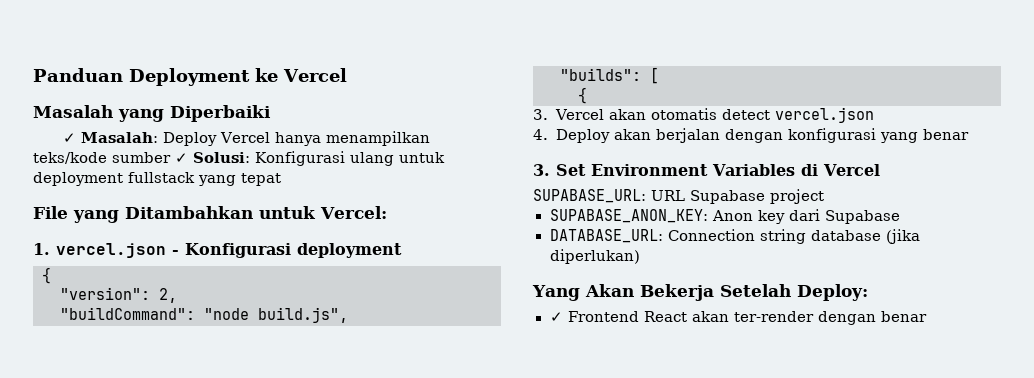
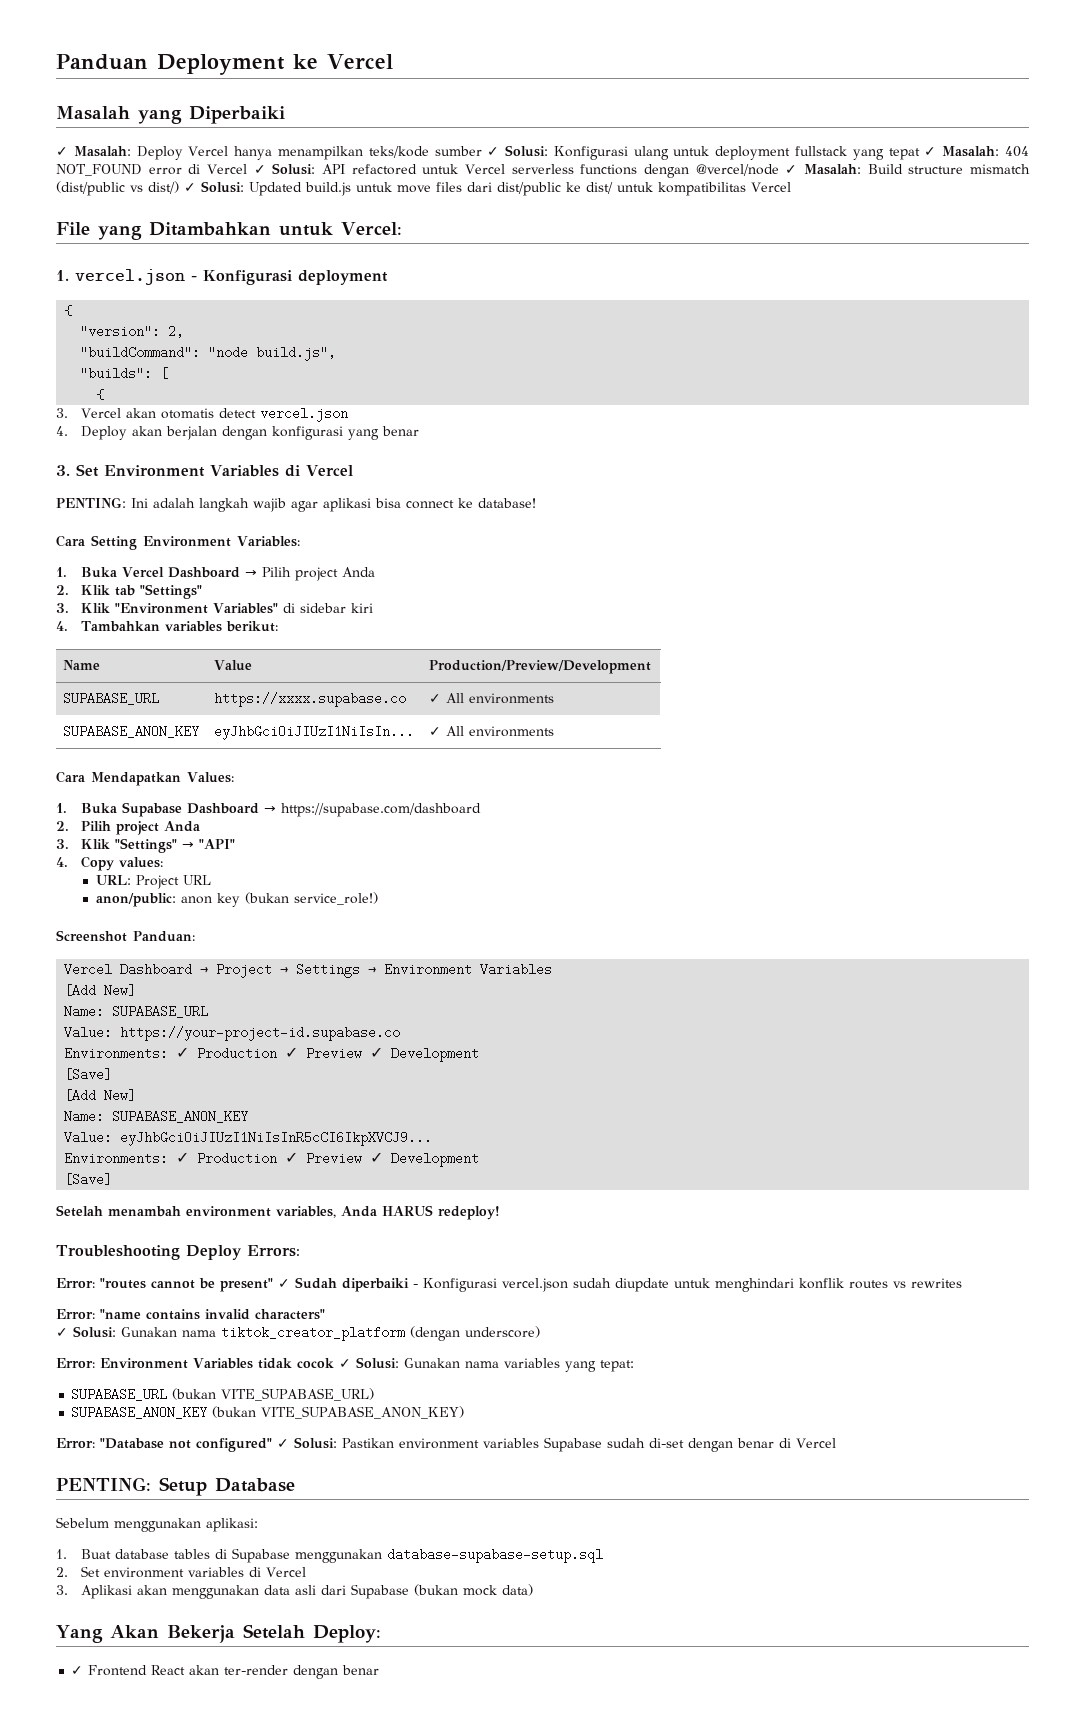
(281, 179) none -> [924,146,1029,157] [56,163,1031,178] [56,181,791,196] ✓ Masalah: 404 NOT_FOUND error di Vercel ✓ Solusi: API refactored untuk Vercel serverless functions dengan @vercel/node ✓ Masalah: Build structure mismatch (dist/public vs dist/) ✓ Solusi: Updated build.js untuk move files dari dist/public ke dist/ untuk kompatibilitas Vercel
[533,189,824,204] [549,209,900,224] [549,229,920,244] [549,249,640,264] SUPABASE_URL: URL Supabase project // SUPABASE_ANON_KEY: Anon key dari Supabase // DATABASE_URL: Connection string database (jika diperlukan) -> [56,497,536,512] [56,535,300,550] [56,567,375,581] [56,584,202,599] [56,603,373,614] [56,621,278,632] [63,660,101,670] [214,660,253,671] [429,660,652,674] [63,692,160,705] [214,692,407,707] [429,693,555,704] [63,725,200,738] [214,725,415,740] [429,726,555,737] [56,771,234,786] [56,802,481,817] [56,821,200,835] [56,838,235,853] [56,856,163,871] [96,875,212,889] [96,892,379,907] [56,930,195,942] [64,963,553,978] [64,984,137,997] [64,1005,209,1018] [64,1026,401,1041] [64,1047,480,1062] [64,1068,113,1081] [64,1089,137,1102] [64,1110,249,1123] [64,1131,433,1146] [64,1152,480,1167] [64,1173,113,1186] [56,1205,500,1220] [56,1245,300,1260] [56,1277,962,1292] [56,1309,325,1320] [56,1326,540,1341] [56,1357,634,1372] [71,1388,375,1401] [71,1406,465,1419] [56,1437,836,1452] [56,1477,295,1496] [56,1517,258,1532] [56,1548,603,1563] [56,1566,306,1578] [56,1584,533,1599] PENTING: Ini adalah langkah wajib agar aplikasi bisa connect ke database! // Cara Setting Environment Variables: // 1. Buka Vercel Dashboard → Pilih project Anda // 2. Klik tab "Settings" // 3. Klik "Environment Variables" di sidebar kiri // 4. Tambahkan variables berikut: // Name | Value | Production/Preview/Development // SUPABASE_URL | https://xxxx.supabase.co | ✓ All environments // SUPABASE_ANON_KEY | eyJhbGciOiJIUzI1NiIsIn... | ✓ All environments // Cara Mendapatkan Values: // 1. Buka Supabase Dashboard → https://supabase.com/dashboard // 2. Pilih project Anda // 3. Klik "Settings" → "API" // 4. Copy values: // URL: Project URL // anon/public: anon key (bukan service_role!) // Screenshot Panduan: // Vercel Dashboard → Project → Settings → Environment Variables // [Add New] // Name: SUPABASE_URL // Value: https://your-project-id.supabase.co // Environments: ✓ Production ✓ Preview ✓ Development // [Save] // [Add New] // Name: SUPABASE_ANON_KEY // Value: eyJhbGciOiJIUzI1NiIsInR5cCI6IkpXVCJ9... // Environments: ✓ Production ✓ Preview ✓ Development // [Save] // Setelah menambah environment variables, Anda HARUS redeploy! // Troubleshooting Deploy Errors: // Error: "routes cannot be present" ✓ Sudah diperbaiki - Konfigurasi vercel.json sudah diupdate untuk menghindari konflik routes vs rewrites // Error: "name contains invalid characters" // ✓ Solusi: Gunakan nama tiktok_creator_platform (dengan underscore) // Error: Environment Variables tidak cocok ✓ Solusi: Gunakan nama variables yang tepat: // SUPABASE_URL (bukan VITE_SUPABASE_URL) // SUPABASE_ANON_KEY (bukan VITE_SUPABASE_ANON_KEY) // Error: "Database not configured" ✓ Solusi: Pastikan environment variables Supabase sudah di-set dengan benar di Vercel // PENTING: Setup Database // Sebelum menggunakan aplikasi: // 1. Buat database tables di Supabase menggunakan database-supabase-setup.sql // 2. Set environment variables di Vercel // 3. Aplikasi akan menggunakan data asli dari Supabase (bukan mock data)

